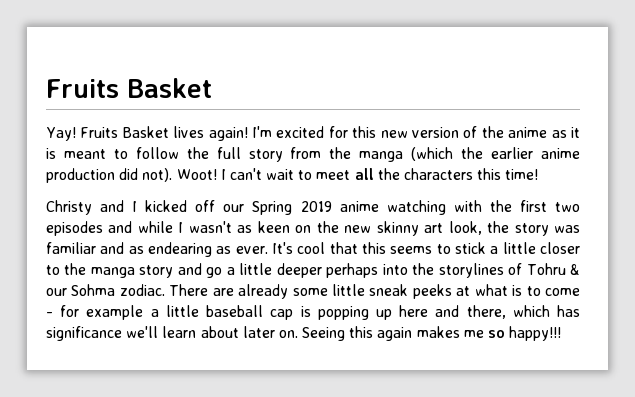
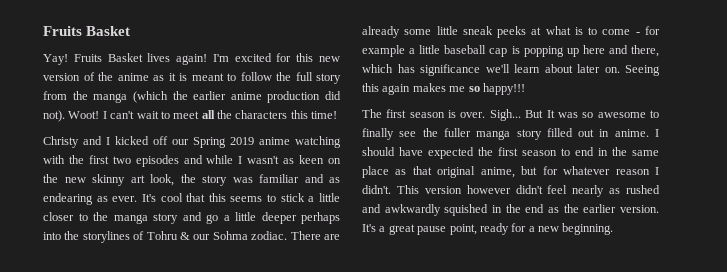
(562, 333) none -> [362,109,659,121] [362,128,659,140] [362,147,659,159] [362,166,659,178] [362,185,660,197] [362,204,659,216] [362,223,614,235] // The first season is over. Sigh... But It was so awesome to finally see the fuller manga story filled out in anime. I should have expected the first season to end in the same place as that original anime, but for whatever reason I didn't. This version however didn't feel nearly as rushed and awkwardly squished in the end as the earlier version. It's a great pause point, ready for a new beginning.

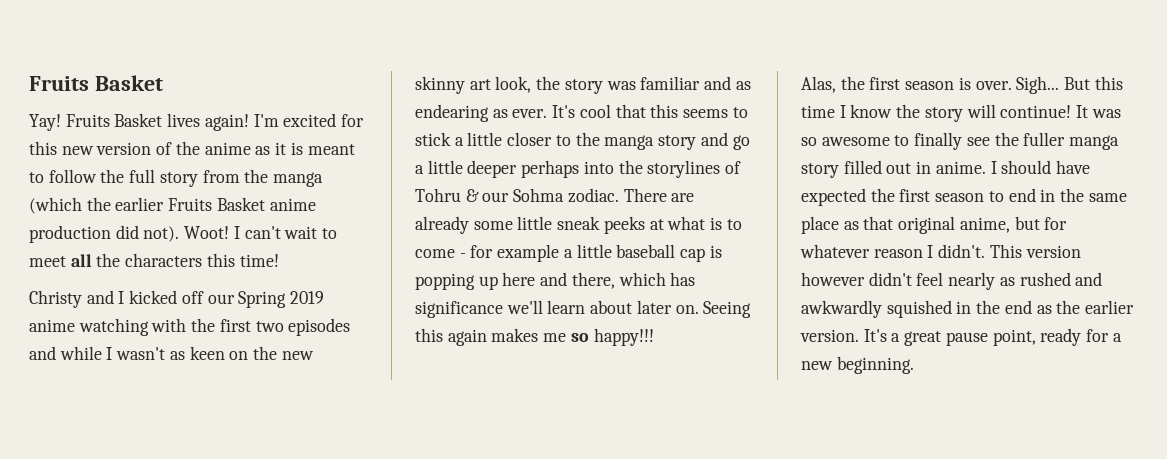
(227, 95) none -> [168,197,265,211] Fruits Basket
[362,109,382,118] The -> [801,76,865,93] Alas, the
(544, 114) none -> [1094,76,1123,90] [801,104,1072,122] this time I know the story will continue!

